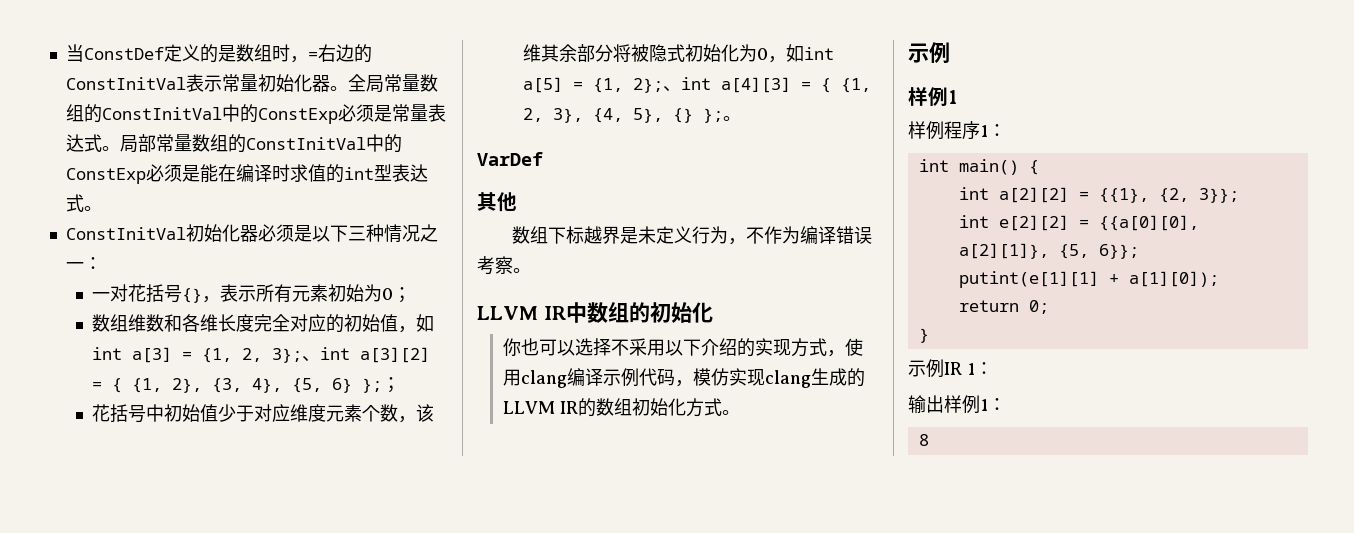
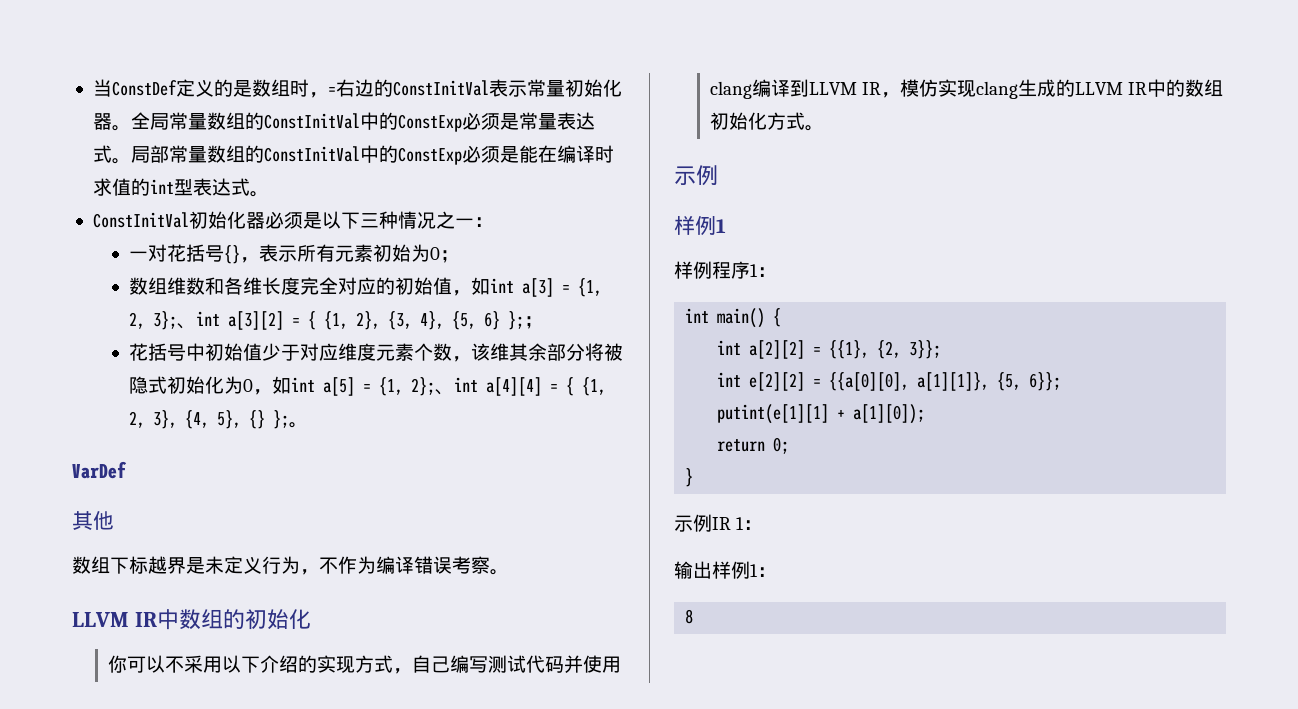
[720,77,791,93] a[4][3] -> [486,377,543,396] a[4][4]
[520,338,611,356] 也可以选择 -> [127,655,166,673] 可以
(845, 353) none -> [412,655,584,673] 自己编写测试代码并
[602,368,675,387] 示例代码 -> [790,79,882,97] 到LLVM IR
(578, 407) none -> [1147,79,1167,97] 中
[958,243,1049,259] a[2][1]}, -> [917,372,990,391] a[1][1]},

